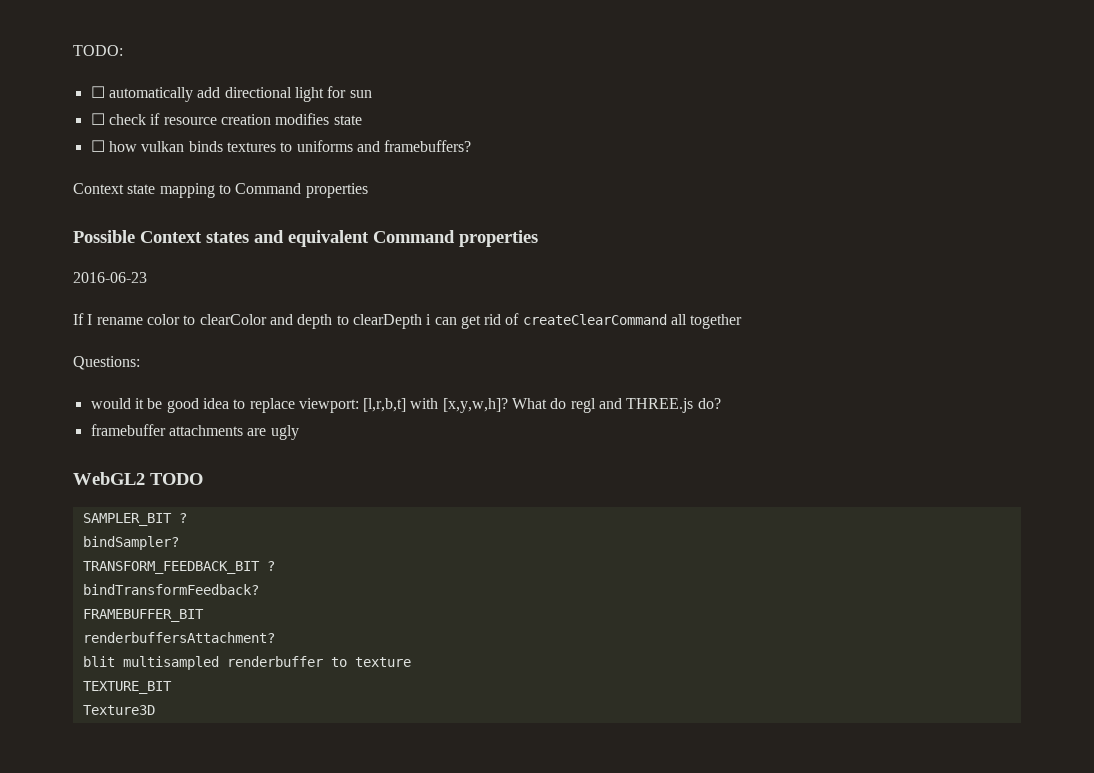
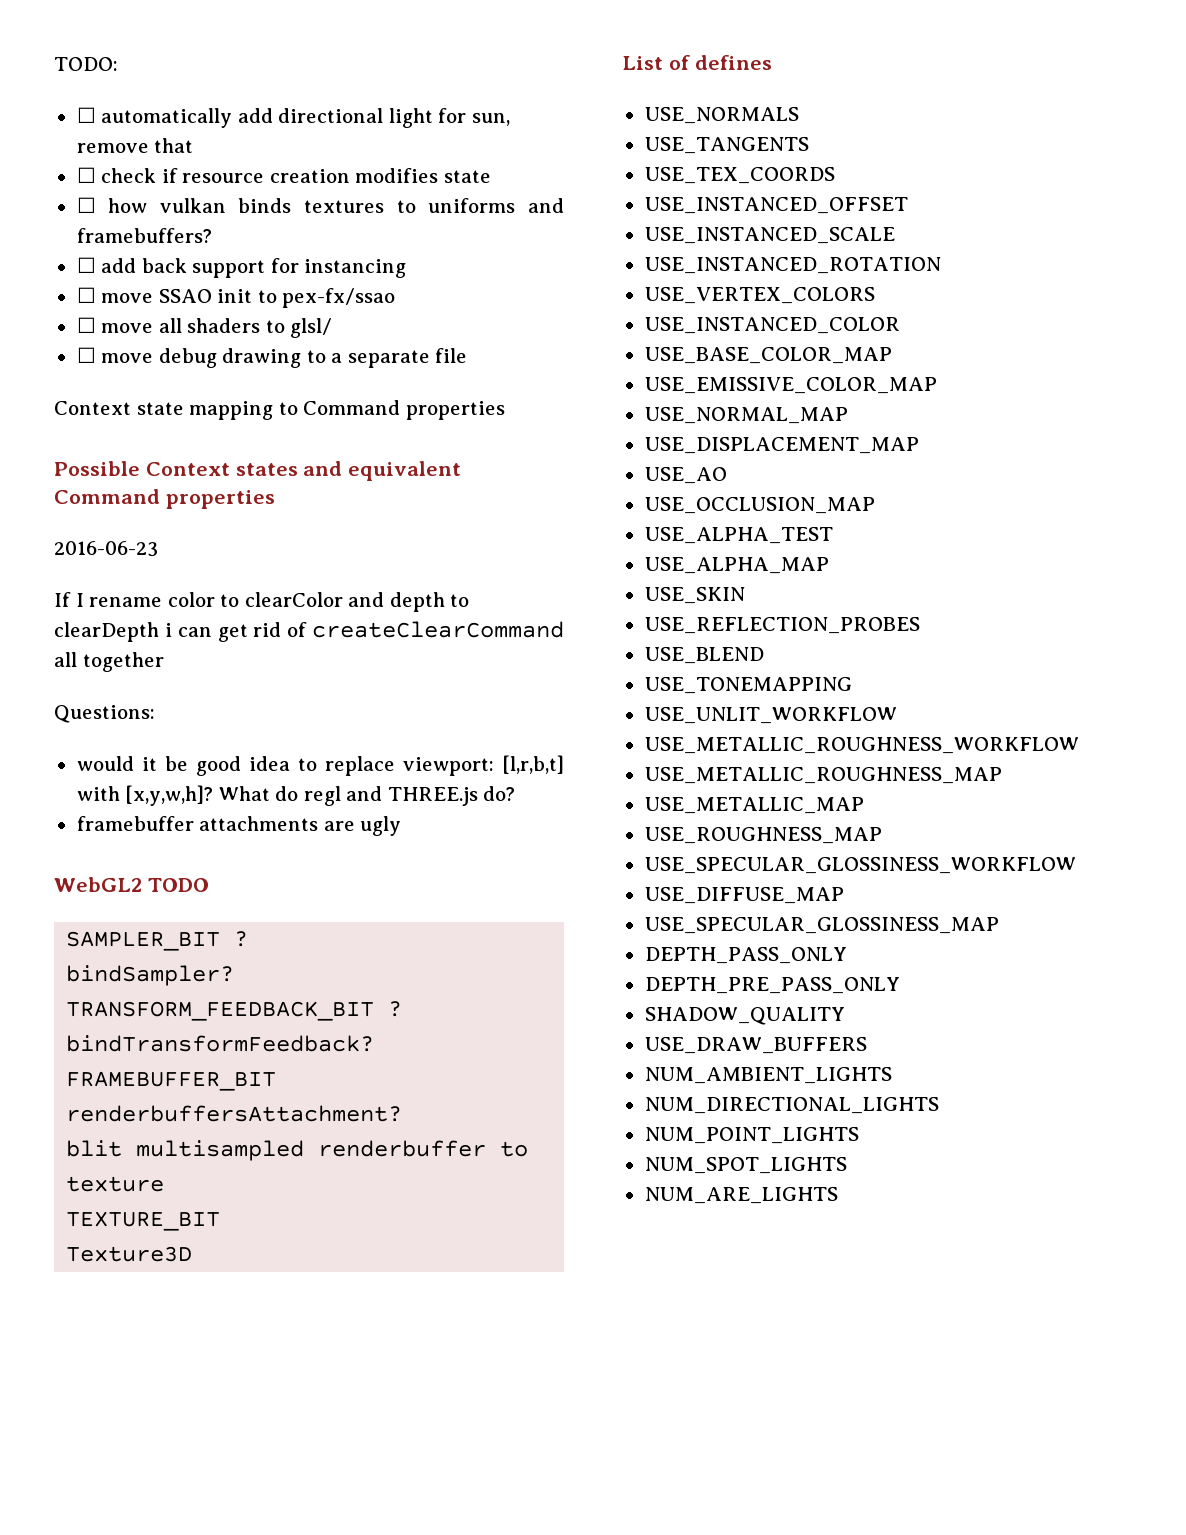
[349,90,372,98] sun -> [471,113,510,126] [76,138,194,153] sun, remove that
(472, 146) none -> [76,257,407,278] [76,287,396,308] [76,317,333,338] [76,347,468,368] // ☐ add back support for instancing // ☐ move SSAO init to pex-fx/ssao // ☐ move all shaders to glsl/ // ☐ move debug drawing to a separate file
(155, 710) none -> [622,55,772,70] [644,107,799,124] [644,137,809,154] [644,167,835,184] [644,197,908,214] [644,227,895,244] [644,257,941,274] [644,287,875,304] [644,317,900,334] [644,347,892,364] [644,377,937,394] [644,407,848,424] [644,437,919,454] [644,467,727,484] [644,497,875,514] [644,527,833,544] [644,557,829,574] [644,587,745,604] [644,617,920,634] [644,647,764,664] [644,677,852,694] [644,707,897,724] [644,737,1079,754] [644,767,1002,784] [644,797,864,814] [644,827,882,844] [644,857,1076,874] [644,887,844,904] [644,917,999,934] [644,947,847,964] [644,977,900,994] [644,1007,845,1025] [644,1037,867,1054] [644,1067,892,1084] [644,1097,939,1114] [644,1127,859,1144] [644,1157,847,1174] [644,1187,838,1204] // List of defines // USE_NORMALS // USE_TANGENTS // USE_TEX_COORDS // USE_INSTANCED_OFFSET // USE_INSTANCED_SCALE // USE_INSTANCED_ROTATION // USE_VERTEX_COLORS // USE_INSTANCED_COLOR // USE_BASE_COLOR_MAP // USE_EMISSIVE_COLOR_MAP // USE_NORMAL_MAP // USE_DISPLACEMENT_MAP // USE_AO // USE_OCCLUSION_MAP // USE_ALPHA_TEST // USE_ALPHA_MAP // USE_SKIN // USE_REFLECTION_PROBES // USE_BLEND // USE_TONEMAPPING // USE_UNLIT_WORKFLOW // USE_METALLIC_ROUGHNESS_WORKFLOW // USE_METALLIC_ROUGHNESS_MAP // USE_METALLIC_MAP // USE_ROUGHNESS_MAP // USE_SPECULAR_GLOSSINESS_WORKFLOW // USE_DIFFUSE_MAP // USE_SPECULAR_GLOSSINESS_MAP // DEPTH_PASS_ONLY // DEPTH_PRE_PASS_ONLY // SHADOW_QUALITY // USE_DRAW_BUFFERS // NUM_AMBIENT_LIGHTS // NUM_DIRECTIONAL_LIGHTS // NUM_POINT_LIGHTS // NUM_SPOT_LIGHTS // NUM_ARE_LIGHTS

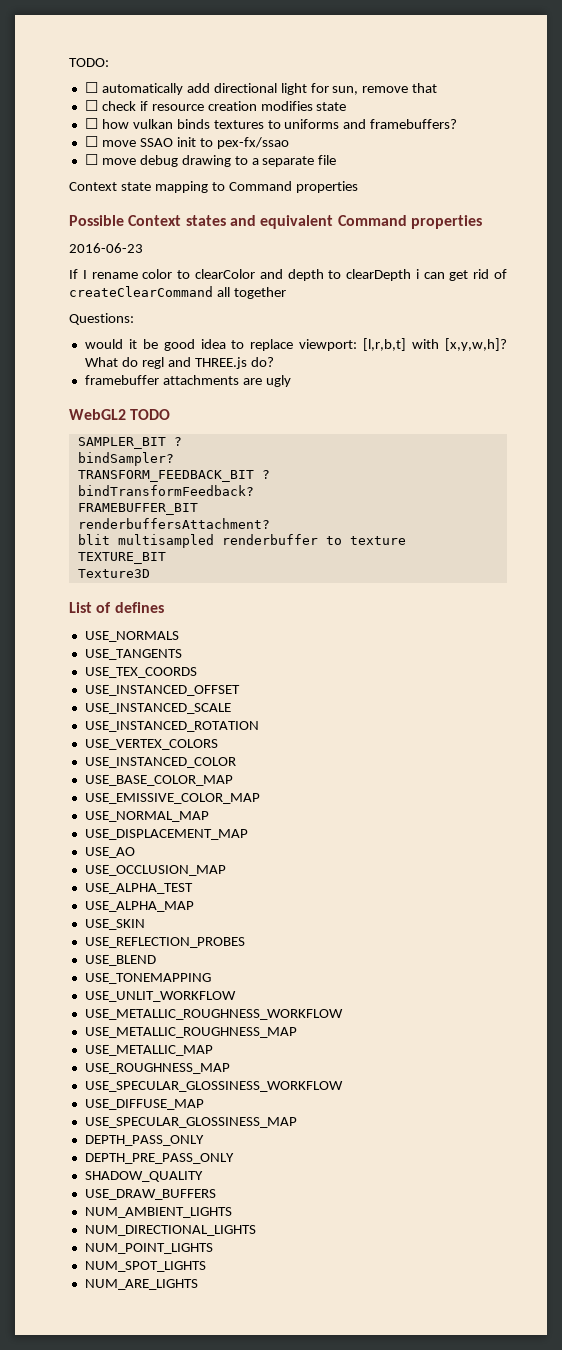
[76,257,407,278] // ☐ add back support for instancing -> (458, 124) none
[76,317,333,338] // ☐ move all shaders to glsl/ -> (289, 143) none

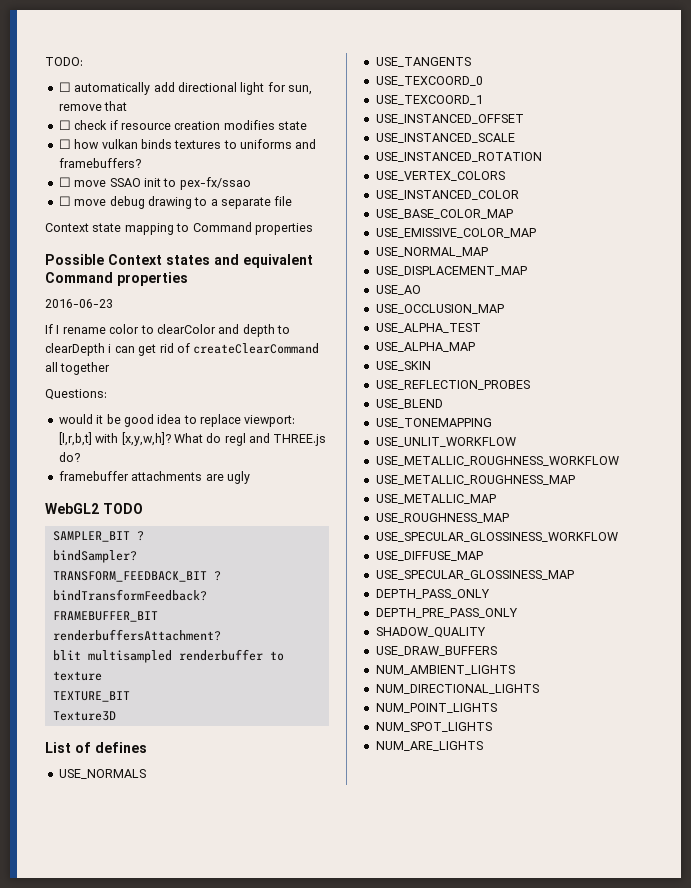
[84,667,197,678] USE_TEX_COORDS -> [375,76,483,86] [375,95,483,105] USE_TEXCOORD_0 // USE_TEXCOORD_1

